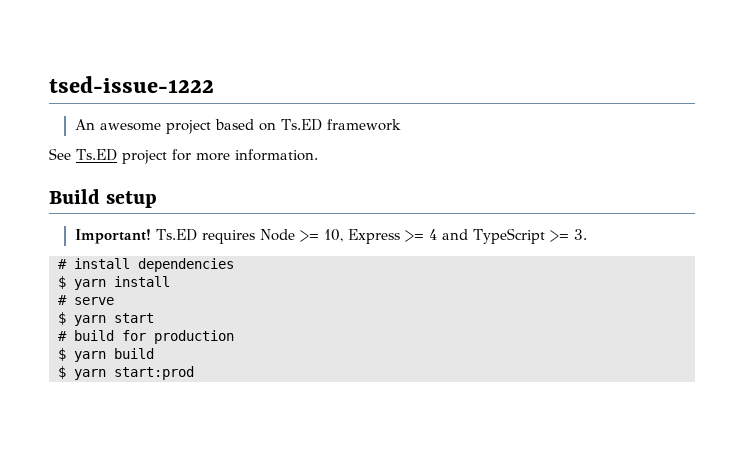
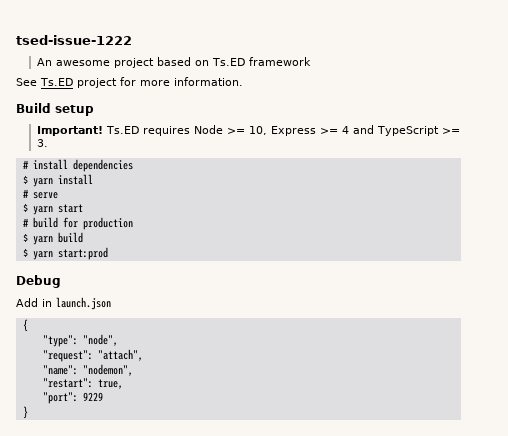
(194, 373) none -> [16,275,61,288] [16,297,111,310] [22,319,28,332] [42,334,118,347] [42,349,143,362] [42,364,133,376] [42,378,123,389] [42,392,103,404] [22,406,28,419] // Debug // Add in launch.json // { // "type": "node", // "request": "attach", // "name": "nodemon", // "restart": true, // "port": 9229 // }

